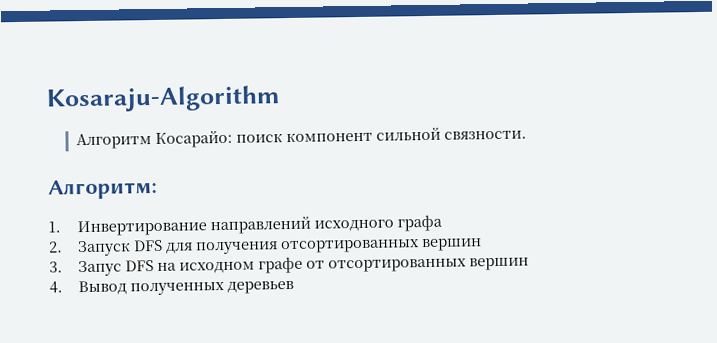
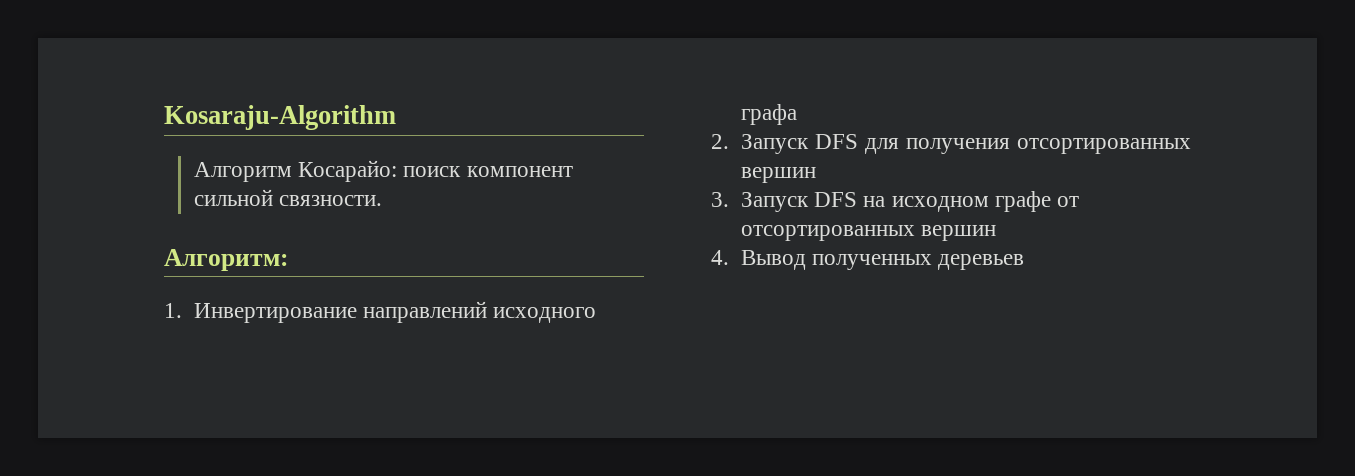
[77,260,122,277] Запус -> [740,192,809,212] Запуск

